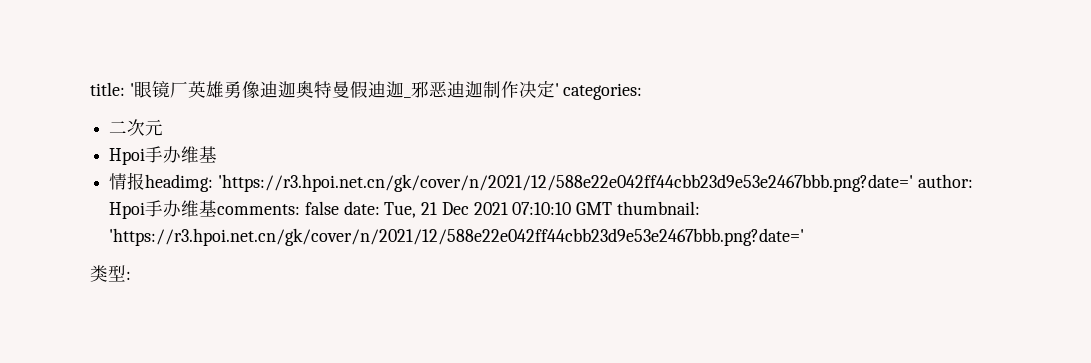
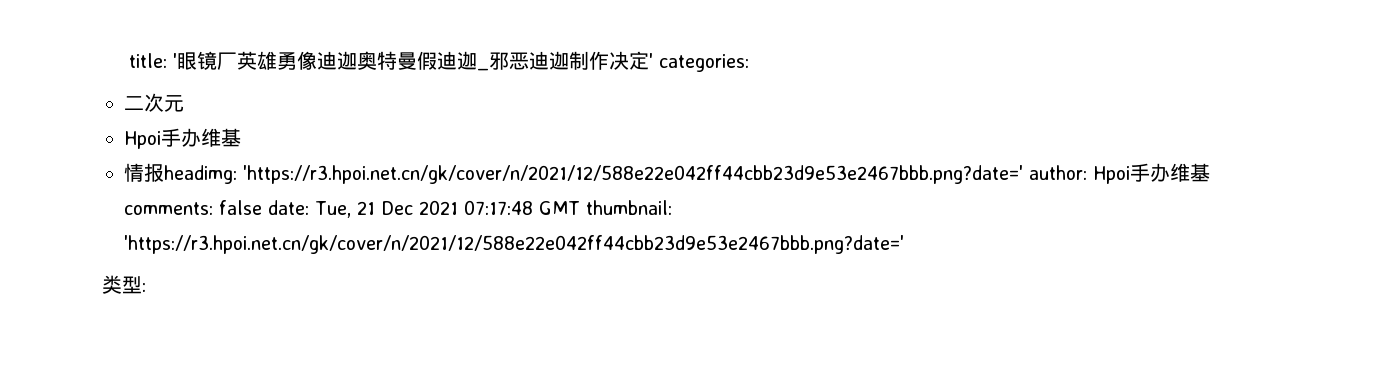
[512,202,572,215] 07:10:10 -> [463,200,533,215] 07:17:48

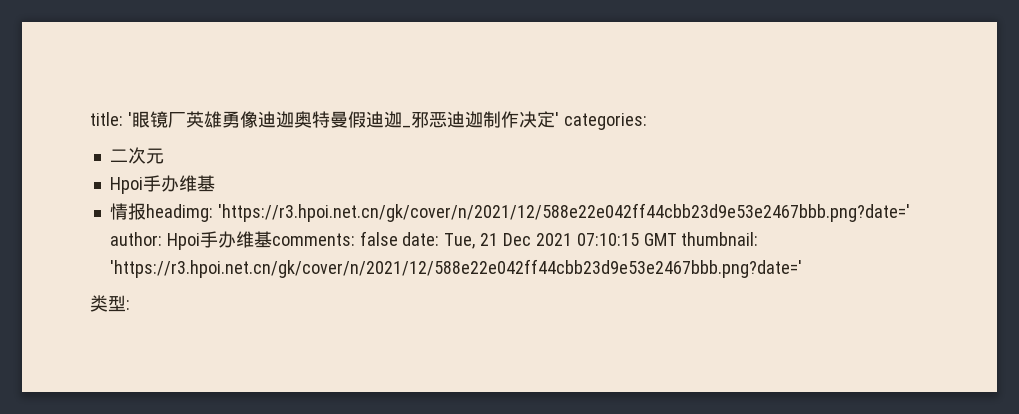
[463,200,533,215] 07:17:48 -> [576,233,639,246] 07:10:15

